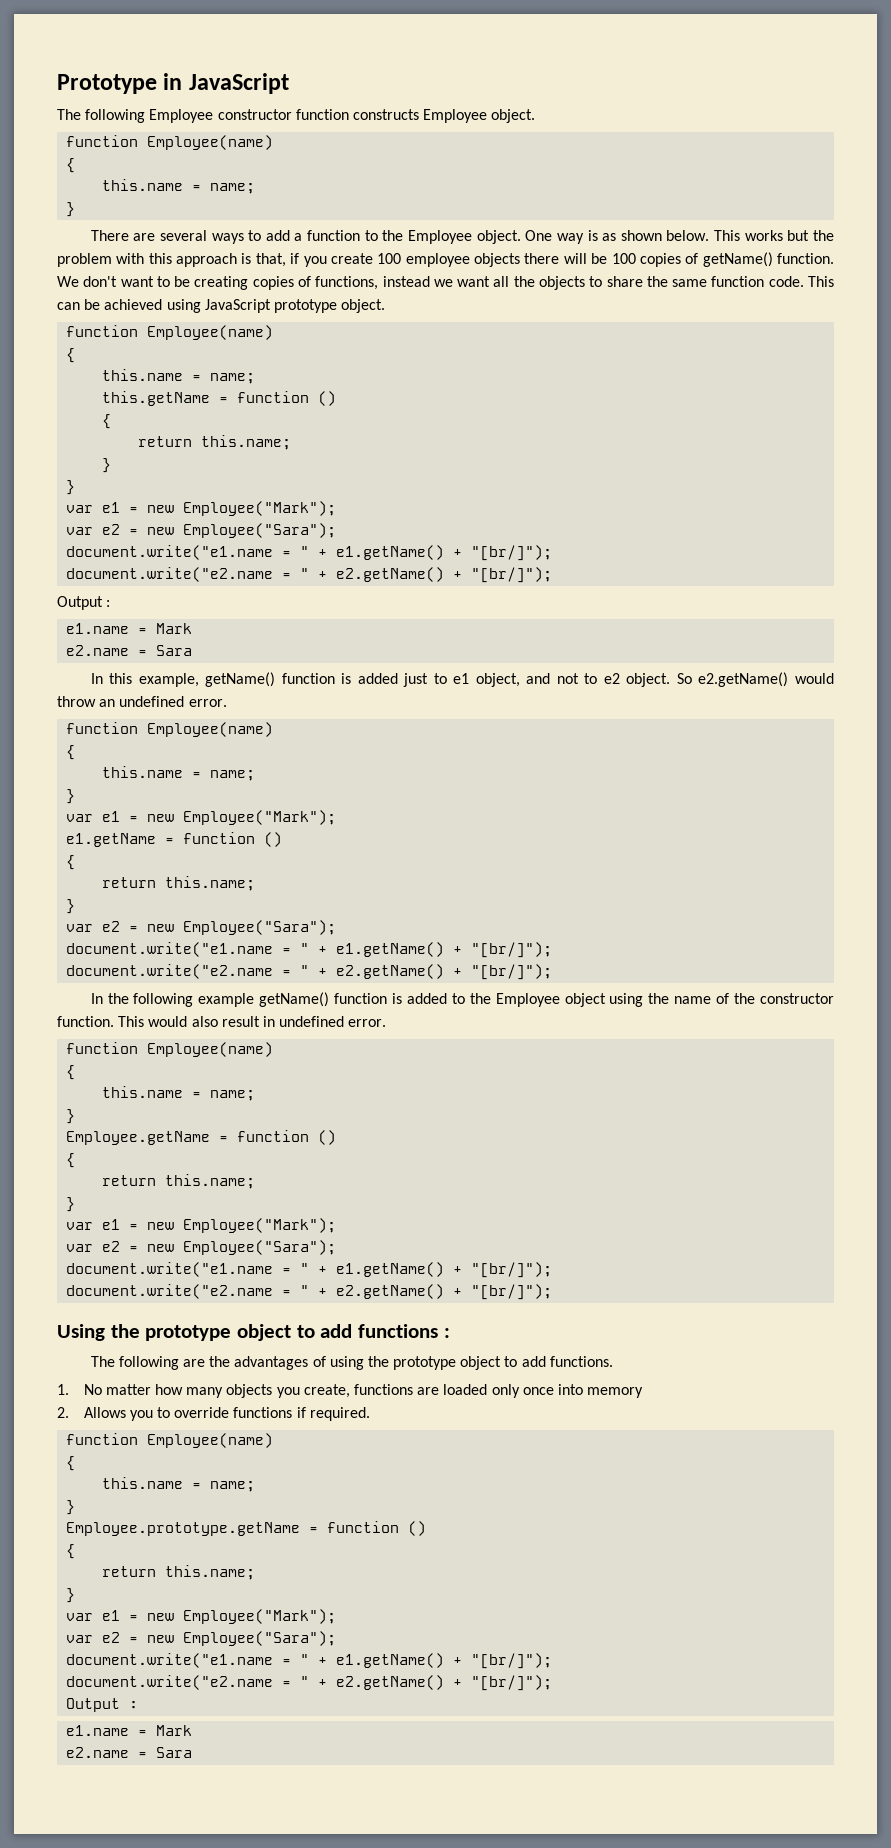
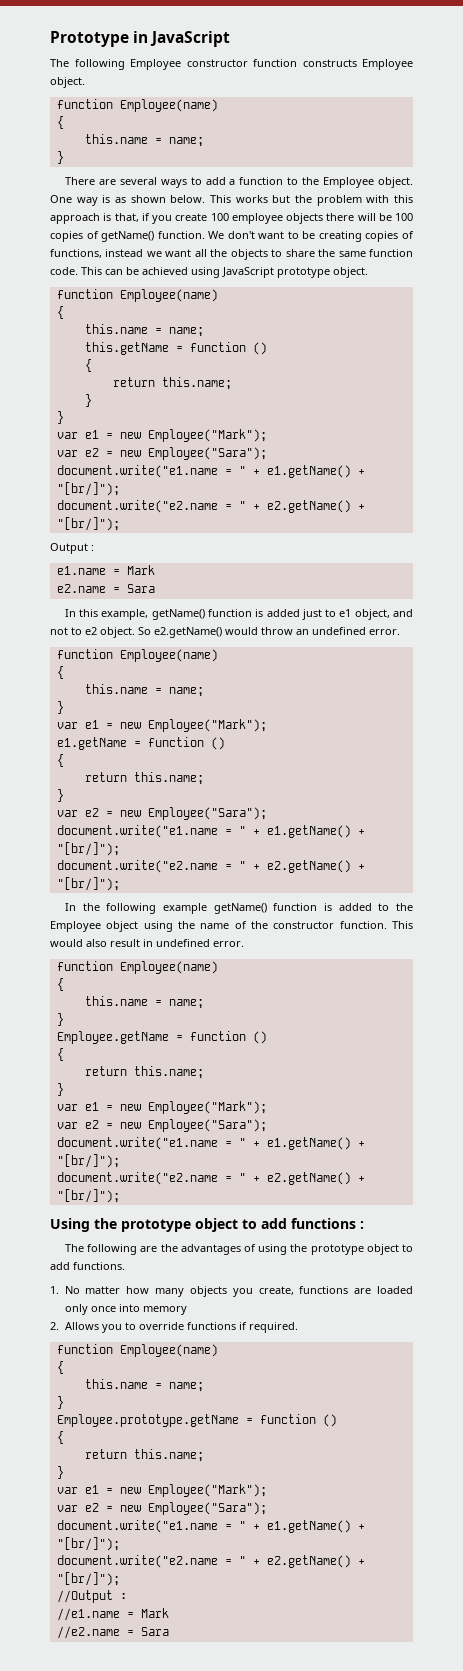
[66,1698,139,1712] [66,1725,193,1736] [66,1747,130,1758] Output : // e1.name = Mark // e2.name -> [56,1590,127,1603] [56,1608,169,1621] [56,1626,120,1639] //Output : // //e1.name = Mark // //e2.name

